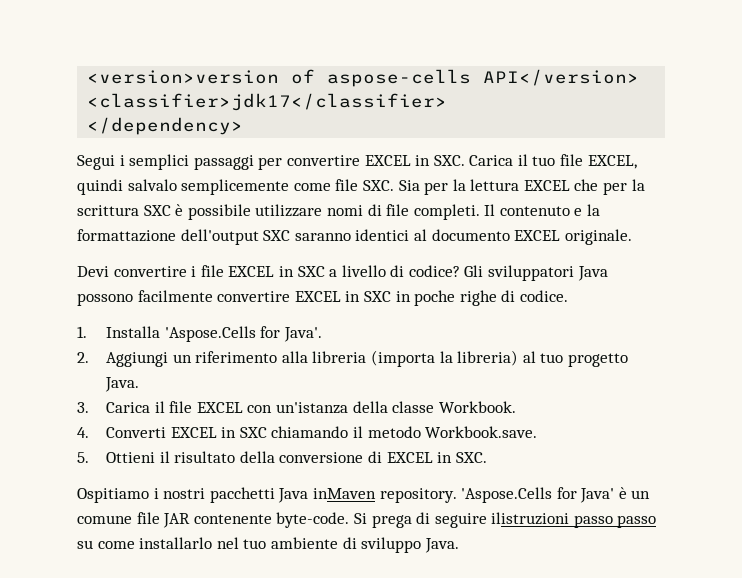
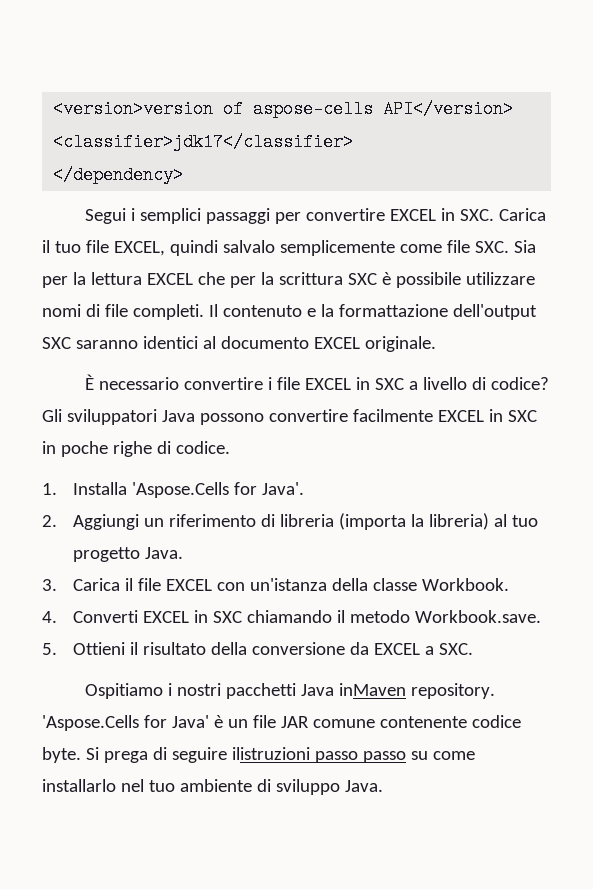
[77,266,109,277] Devi -> [85,374,180,390] È necessario
[137,290,291,302] facilmente convertire -> [268,409,433,422] convertire facilmente
[281,351,308,363] alla -> [261,514,276,527] di
[367,451,453,463] di EXCEL in -> [350,642,435,655] da EXCEL a
[77,515,132,524] comune -> (248, 723) none
[193,512,350,528] contenente byte-code. -> [312,715,521,728] [42,747,81,763] comune contenente codice byte.

